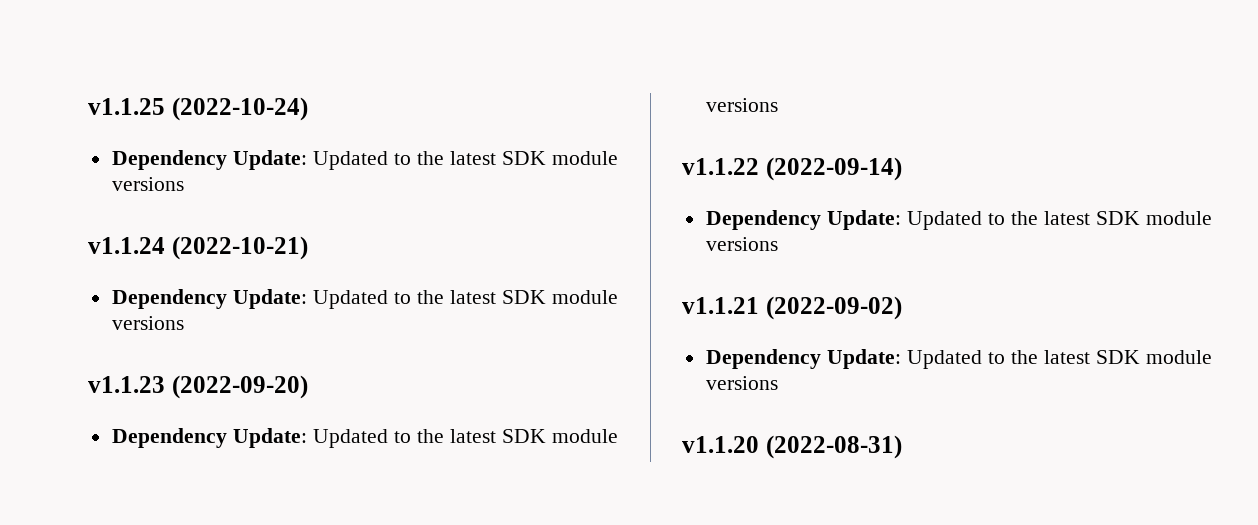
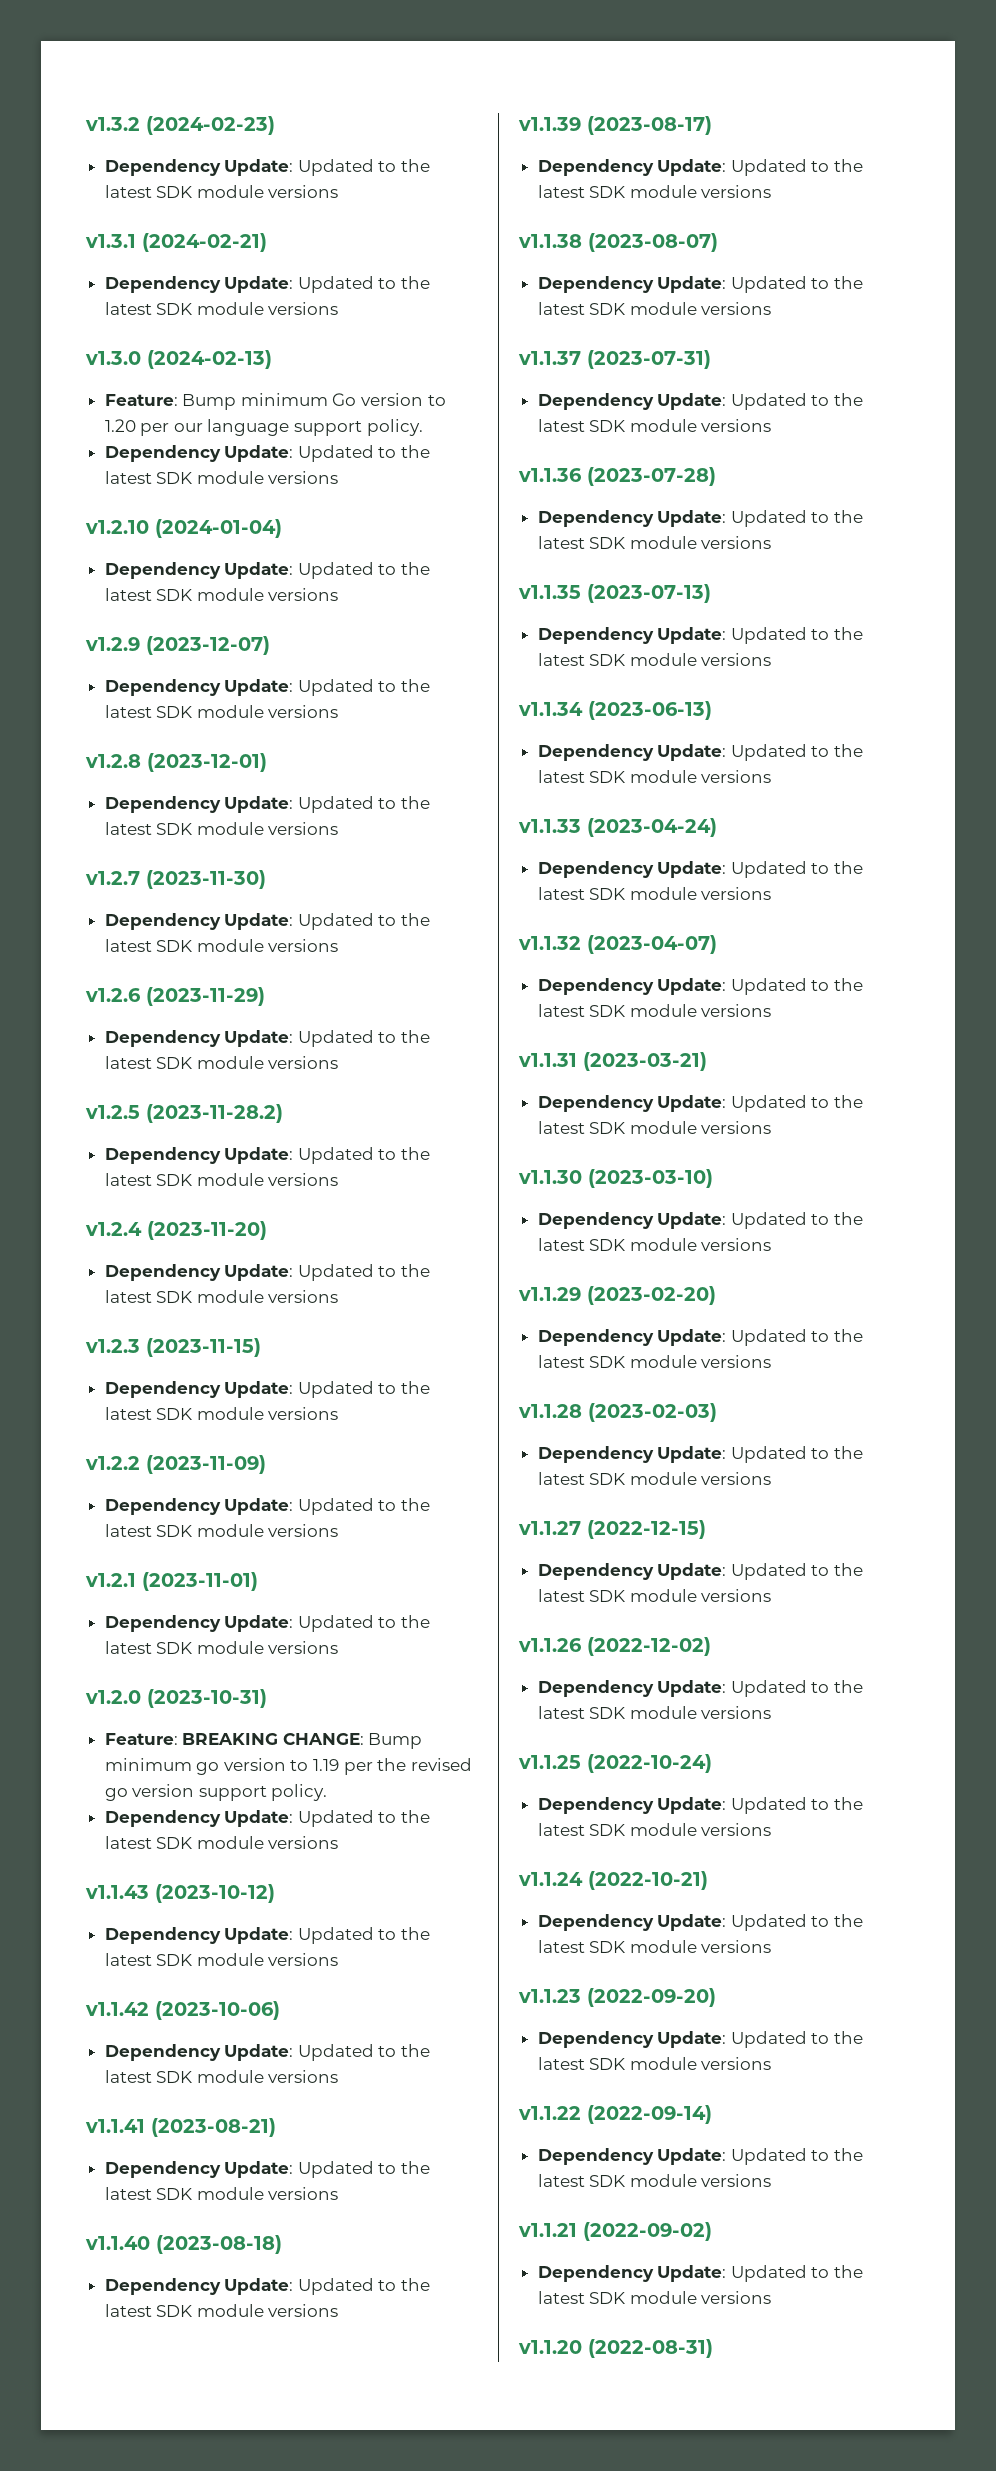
(88, 106) none -> [85,116,275,135] [104,159,431,176] [104,185,339,198] [85,233,267,252] [104,276,431,293] [104,302,339,315] [85,350,272,369] [104,393,446,410] [104,419,423,436] [104,445,431,462] [104,471,339,484] [85,519,282,538] [104,562,431,579] [104,588,339,601] [85,636,270,655] [104,679,431,696] [104,705,339,718] [85,753,267,772] [104,796,431,813] [104,822,339,835] [85,870,266,889] [104,913,431,930] [104,939,339,952] [85,987,265,1006] [104,1030,431,1047] [104,1056,339,1069] [85,1104,283,1123] [104,1147,431,1164] [104,1173,339,1186] [85,1221,267,1240] [104,1264,431,1281] [104,1290,339,1303] [85,1338,261,1357] [104,1381,431,1398] [104,1407,339,1420] [85,1455,266,1474] [104,1498,431,1515] [104,1524,339,1537] [85,1572,258,1591] [104,1615,431,1632] [104,1641,339,1654] [85,1689,267,1708] [104,1733,423,1749] [104,1758,472,1775] [104,1784,328,1801] [104,1810,431,1827] [104,1836,339,1849] [85,1884,275,1903] [104,1927,431,1944] [104,1953,339,1966] [85,2001,280,2020] [104,2044,431,2061] [104,2070,339,2083] [85,2118,276,2137] [104,2161,431,2178] [104,2187,339,2200] [85,2235,282,2254] [104,2278,431,2295] [104,2304,339,2317] [518,116,712,135] [537,159,864,176] [537,185,772,198] [518,233,718,252] [537,276,864,293] [537,302,772,315] [518,350,711,369] [537,393,864,410] [537,419,772,432] [518,467,716,486] [537,510,864,527] [537,536,772,549] [518,584,711,603] [537,627,864,644] [537,653,772,666] [518,701,712,720] [537,744,864,761] [537,770,772,783] [518,818,717,837] [537,861,864,878] [537,887,772,900] [518,935,717,954] [537,978,864,995] [537,1004,772,1017] [518,1052,707,1071] [537,1095,864,1112] [537,1121,772,1134] [518,1169,713,1188] [537,1212,864,1229] [537,1238,772,1251] [518,1286,716,1305] [537,1329,864,1346] [537,1355,772,1368] [518,1403,717,1422] [537,1446,864,1463] [537,1472,772,1485] [518,1520,706,1539] [537,1563,864,1580] [537,1589,772,1602] [518,1637,711,1656] [537,1680,864,1697] [537,1706,772,1719] v1.3.2 (2024-02-23) // Dependency Update: Updated to the latest SDK module versions // v1.3.1 (2024-02-21) // Dependency Update: Updated to the latest SDK module versions // v1.3.0 (2024-02-13) // Feature: Bump minimum Go version to 1.20 per our language support policy. // Dependency Update: Updated to the latest SDK module versions // v1.2.10 (2024-01-04) // Dependency Update: Updated to the latest SDK module versions // v1.2.9 (2023-12-07) // Dependency Update: Updated to the latest SDK module versions // v1.2.8 (2023-12-01) // Dependency Update: Updated to the latest SDK module versions // v1.2.7 (2023-11-30) // Dependency Update: Updated to the latest SDK module versions // v1.2.6 (2023-11-29) // Dependency Update: Updated to the latest SDK module versions // v1.2.5 (2023-11-28.2) // Dependency Update: Updated to the latest SDK module versions // v1.2.4 (2023-11-20) // Dependency Update: Updated to the latest SDK module versions // v1.2.3 (2023-11-15) // Dependency Update: Updated to the latest SDK module versions // v1.2.2 (2023-11-09) // Dependency Update: Updated to the latest SDK module versions // v1.2.1 (2023-11-01) // Dependency Update: Updated to the latest SDK module versions // v1.2.0 (2023-10-31) // Feature: BREAKING CHANGE: Bump minimum go version to 1.19 per the revised go version support policy. // Dependency Update: Updated to the latest SDK module versions // v1.1.43 (2023-10-12) // Dependency Update: Updated to the latest SDK module versions // v1.1.42 (2023-10-06) // Dependency Update: Updated to the latest SDK module versions // v1.1.41 (2023-08-21) // Dependency Update: Updated to the latest SDK module versions // v1.1.40 (2023-08-18) // Dependency Update: Updated to the latest SDK module versions // v1.1.39 (2023-08-17) // Dependency Update: Updated to the latest SDK module versions // v1.1.38 (2023-08-07) // Dependency Update: Updated to the latest SDK module versions // v1.1.37 (2023-07-31) // Dependency Update: Updated to the latest SDK module versions // v1.1.36 (2023-07-28) // Dependency Update: Updated to the latest SDK module versions // v1.1.35 (2023-07-13) // Dependency Update: Updated to the latest SDK module versions // v1.1.34 (2023-06-13) // Dependency Update: Updated to the latest SDK module versions // v1.1.33 (2023-04-24) // Dependency Update: Updated to the latest SDK module versions // v1.1.32 (2023-04-07) // Dependency Update: Updated to the latest SDK module versions // v1.1.31 (2023-03-21) // Dependency Update: Updated to the latest SDK module versions // v1.1.30 (2023-03-10) // Dependency Update: Updated to the latest SDK module versions // v1.1.29 (2023-02-20) // Dependency Update: Updated to the latest SDK module versions // v1.1.28 (2023-02-03) // Dependency Update: Updated to the latest SDK module versions // v1.1.27 (2022-12-15) // Dependency Update: Updated to the latest SDK module versions // v1.1.26 (2022-12-02) // Dependency Update: Updated to the latest SDK module versions //

